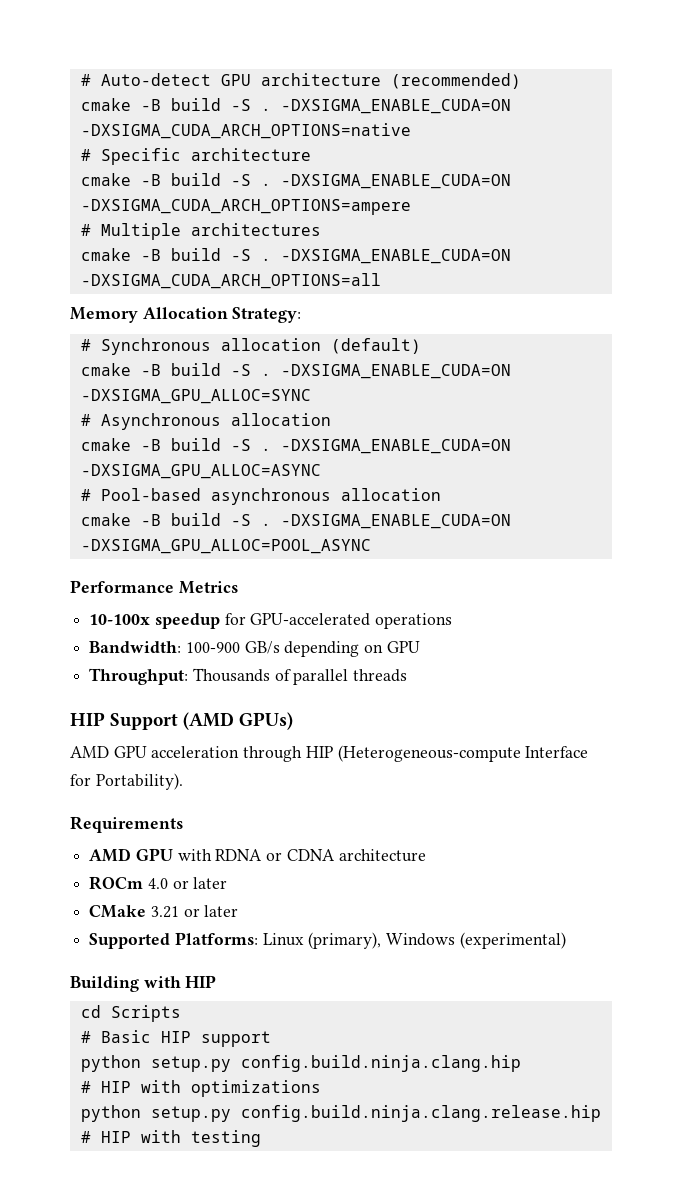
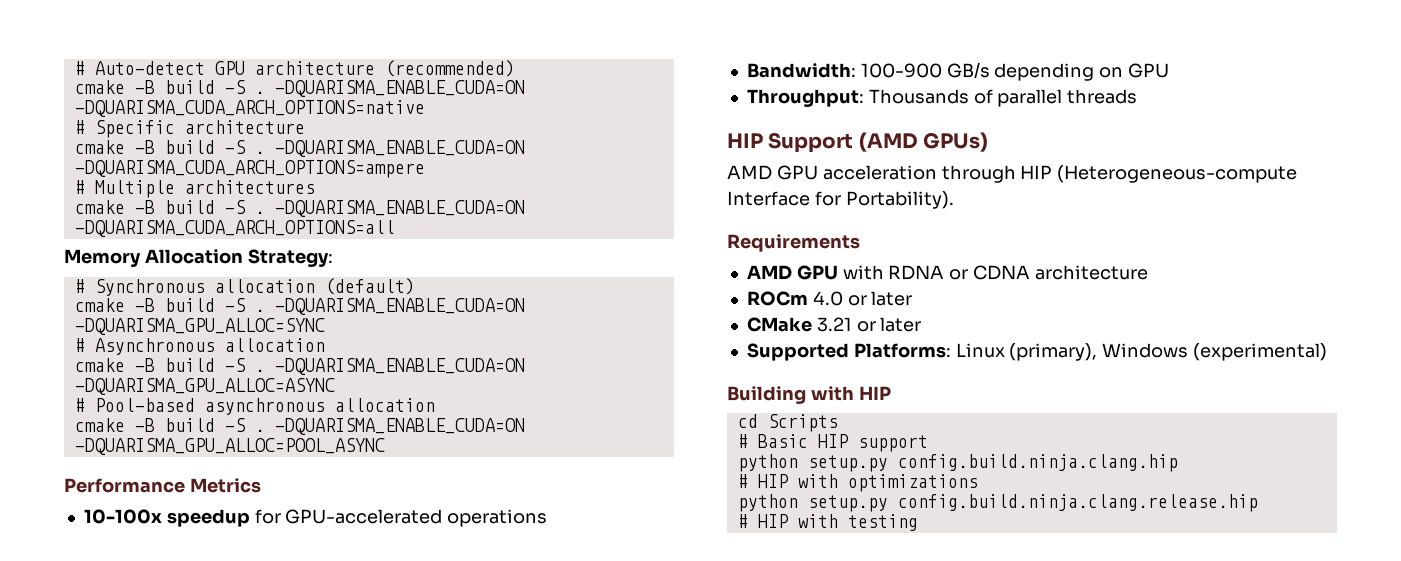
[280,99,511,114] [80,123,411,139] -DXSIGMA_ENABLE_CUDA=ON -DXSIGMA_CUDA_ARCH_OPTIONS=native -> [274,80,525,97] [74,100,425,117] -DQUARISMA_ENABLE_CUDA=ON -DQUARISMA_CUDA_ARCH_OPTIONS=native
[280,174,511,189] [80,199,411,215] -DXSIGMA_ENABLE_CUDA=ON -DXSIGMA_CUDA_ARCH_OPTIONS=ampere -> [274,140,525,157] [74,160,425,178] -DQUARISMA_ENABLE_CUDA=ON -DQUARISMA_CUDA_ARCH_OPTIONS=ampere
[280,249,511,264] [80,273,381,289] -DXSIGMA_ENABLE_CUDA=ON -DXSIGMA_CUDA_ARCH_OPTIONS=all -> [274,200,525,217] [74,220,395,237] -DQUARISMA_ENABLE_CUDA=ON -DQUARISMA_CUDA_ARCH_OPTIONS=all
[280,364,511,379] [80,389,311,404] -DXSIGMA_ENABLE_CUDA=ON -DXSIGMA_GPU_ALLOC=SYNC -> [274,298,525,315] [74,318,325,335] -DQUARISMA_ENABLE_CUDA=ON -DQUARISMA_GPU_ALLOC=SYNC
[280,439,511,454] [80,464,321,479] -DXSIGMA_ENABLE_CUDA=ON -DXSIGMA_GPU_ALLOC=ASYNC -> [274,358,525,375] [74,378,335,395] -DQUARISMA_ENABLE_CUDA=ON -DQUARISMA_GPU_ALLOC=ASYNC
[280,514,511,529] [80,539,371,554] -DXSIGMA_ENABLE_CUDA=ON -DXSIGMA_GPU_ALLOC=POOL_ASYNC -> [274,418,525,435] [74,438,385,455] -DQUARISMA_ENABLE_CUDA=ON -DQUARISMA_GPU_ALLOC=POOL_ASYNC

